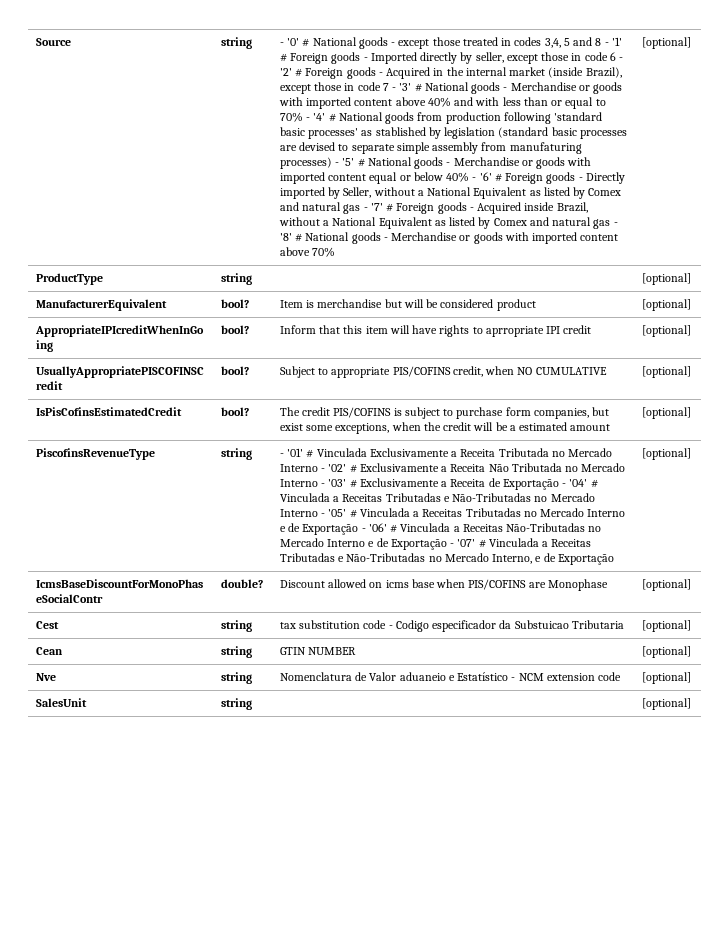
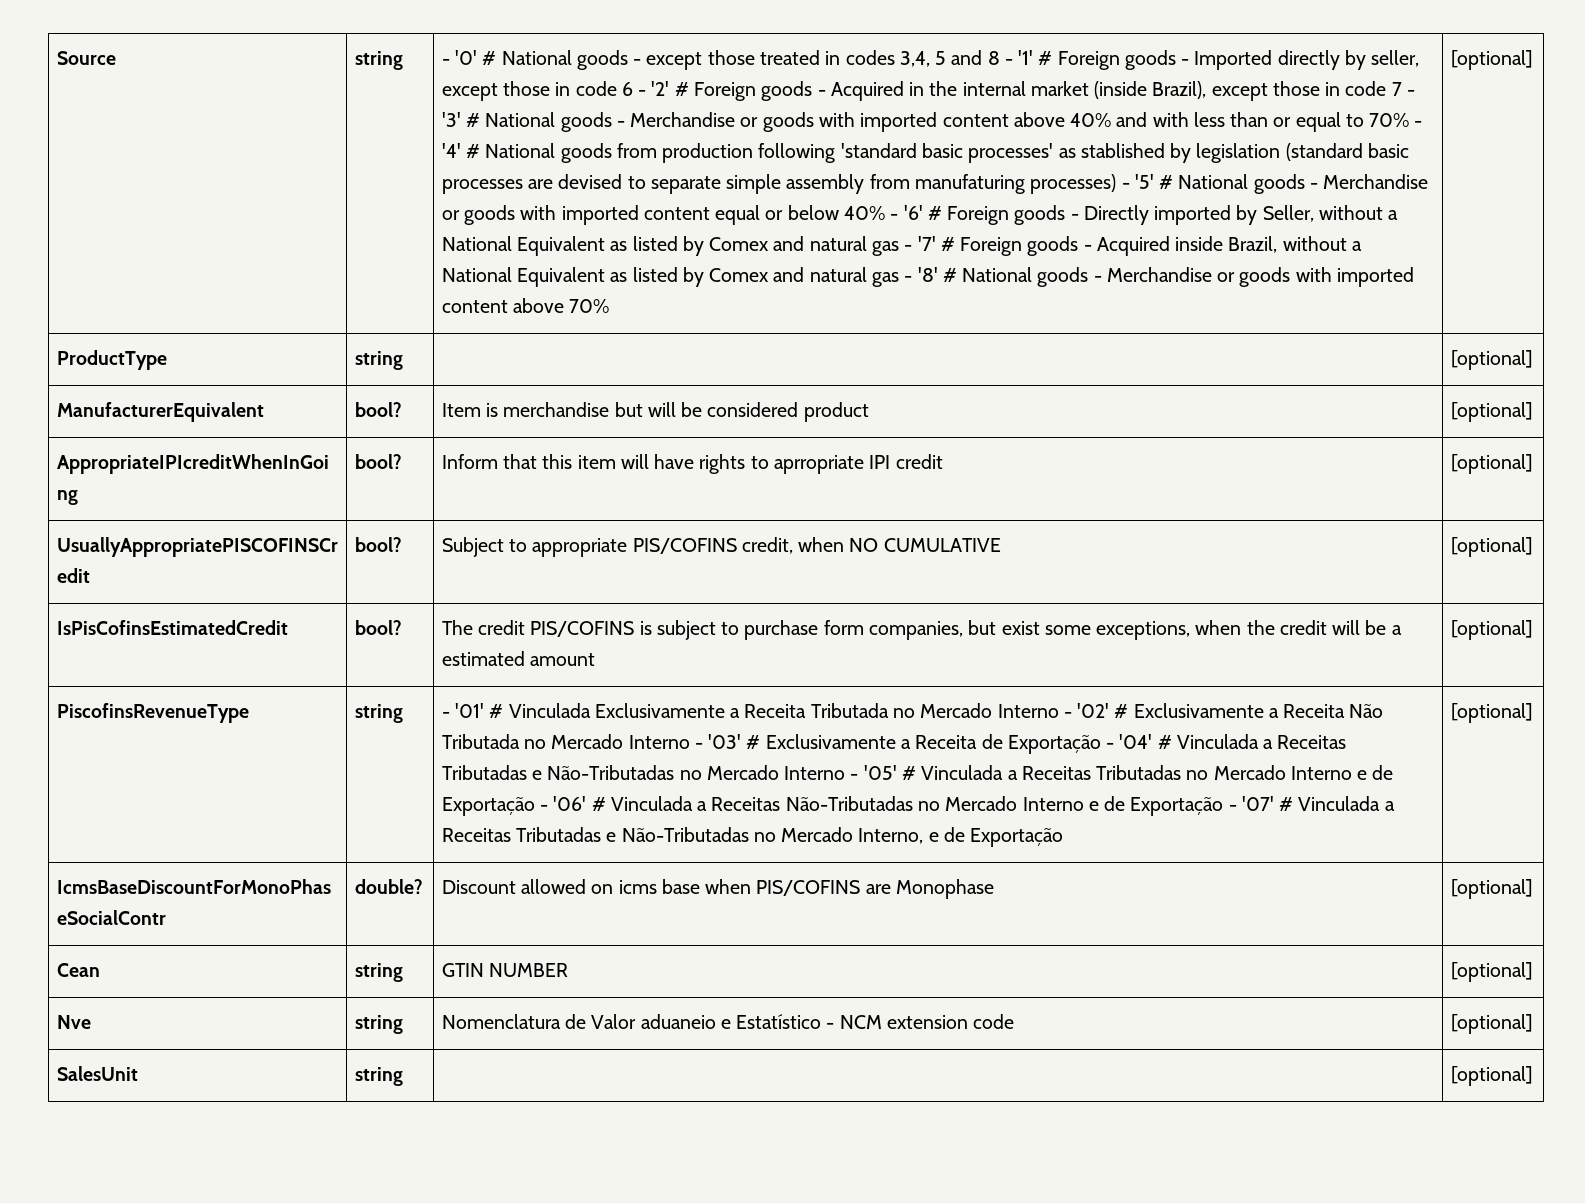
[35,621,59,629] [220,620,252,632] [279,620,624,632] [641,620,691,632] // Cest | string | tax substitution code - Codigo especificador da Substuicao Tributaria | [optional] -> (1533, 889) none

